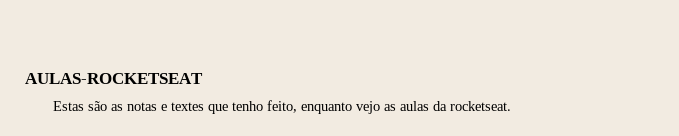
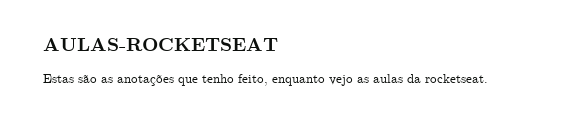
[127,102,205,111] notas e textes -> [117,74,174,86] anotações

